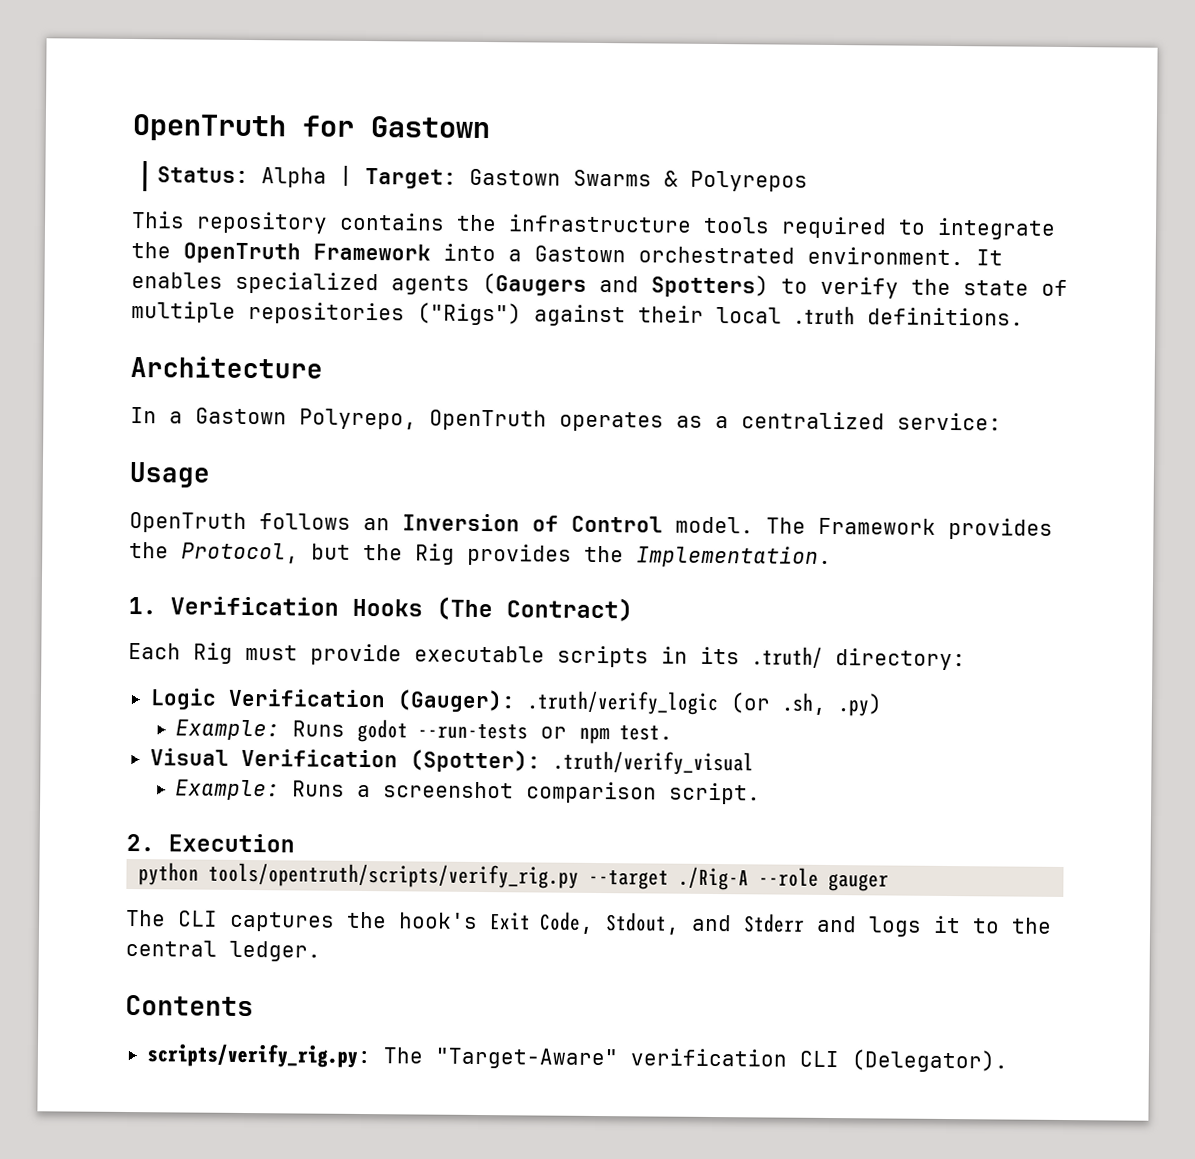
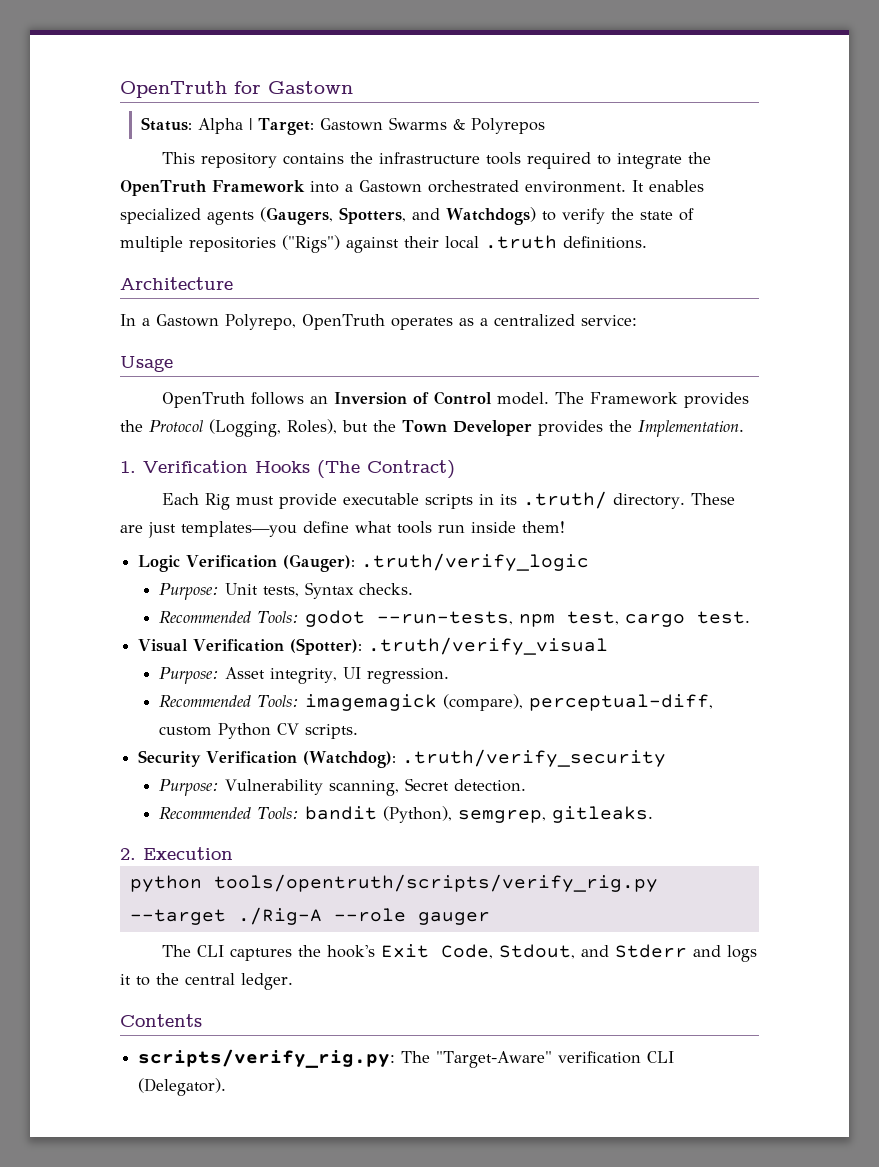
[482,273,769,298] (Gaugers and Spotters) -> [260,207,536,225] (Gaugers, Spotters, and Watchdogs)
[181,542,455,565] Protocol, but the Rig -> [149,419,532,437] Protocol (Logging, Roles), but the Town Developer
[835,648,966,671] [149,688,883,717] [175,718,611,745] directory: // Logic Verification (Gauger): .truth/verify_logic (or .sh, .py) // Example: Runs godot --run-tests or npm -> [613,493,735,509] [120,521,565,538] [138,553,590,572] [159,582,414,600] [159,610,686,627] directory. These are just templates—you define what tools run inside them! // Logic Verification (Gauger): .truth/verify_logic // Purpose: Unit tests, Syntax checks. // Recommended Tools: godot --run-tests, npm test, cargo
[175,779,762,805] Example: Runs a screenshot comparison script. -> [159,667,450,684] [159,694,714,711] [159,723,359,739] [138,749,667,768] [159,778,527,796] [159,806,654,823] Purpose: Asset integrity, UI regression. // Recommended Tools: imagemagick (compare), perceptual-diff, custom Python CV scripts. // Security Verification (Watchdog): .truth/verify_security // Purpose: Vulnerability scanning, Secret detection. // Recommended Tools: bandit (Python), semgrep, gitleaks.

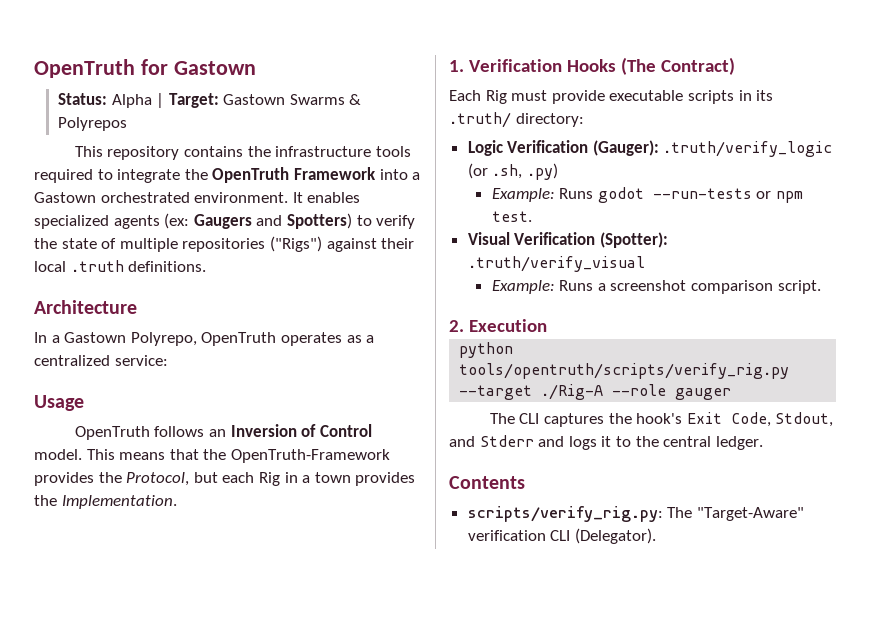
[260,207,536,225] (Gaugers, Spotters, and Watchdogs) -> [164,213,352,229] (ex: Gaugers and Spotters)
[554,392,749,408] [120,419,532,437] The Framework provides the Protocol (Logging, Roles), but the Town Developer -> [86,449,390,463] [34,472,351,486] This means that the OpenTruth-Framework provides the Protocol, but each Rig in a town
[613,493,735,509] [120,521,565,538] [138,553,590,572] [159,582,414,600] [159,610,686,627] directory. These are just templates—you define what tools run inside them! // Logic Verification (Gauger): .truth/verify_logic // Purpose: Unit tests, Syntax checks. // Recommended Tools: godot --run-tests, npm test, cargo -> [515,113,584,127] [467,140,833,157] [467,163,558,180] [491,187,803,203] directory: // Logic Verification (Gauger): .truth/verify_logic (or .sh, .py) // Example: Runs godot --run-tests or npm
[159,667,450,684] [159,694,714,711] [159,723,359,739] [138,749,667,768] [159,778,527,796] [159,806,654,823] Purpose: Asset integrity, UI regression. // Recommended Tools: imagemagick (compare), perceptual-diff, custom Python CV scripts. // Security Verification (Watchdog): .truth/verify_security // Purpose: Vulnerability scanning, Secret detection. // Recommended Tools: bandit (Python), semgrep, gitleaks. -> [491,280,821,294] Example: Runs a screenshot comparison script.

